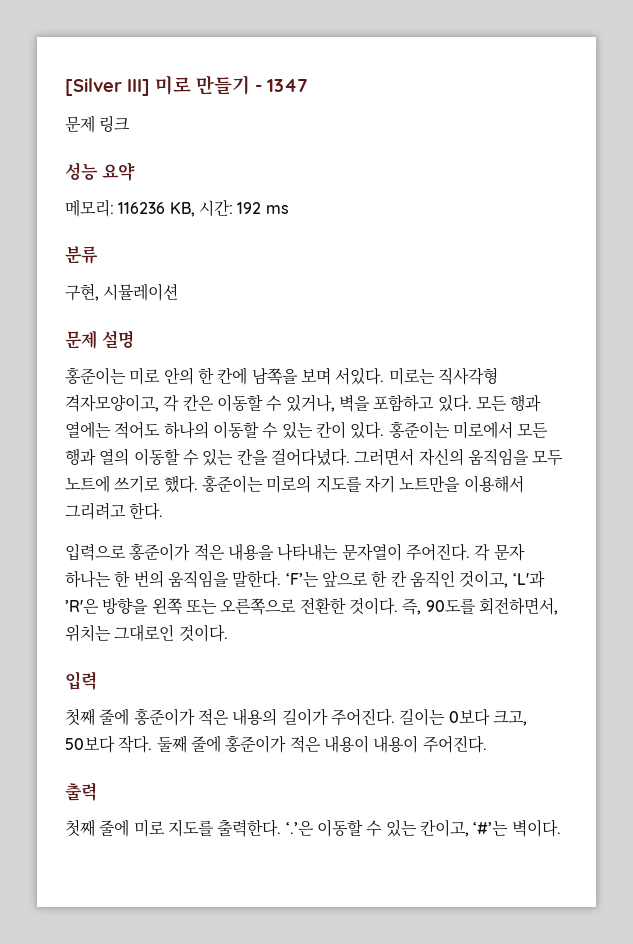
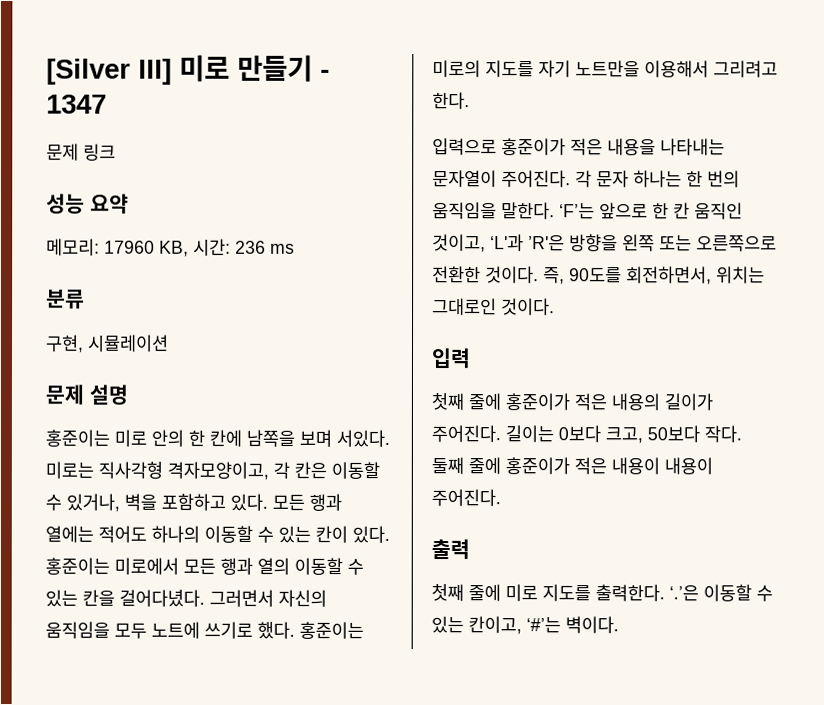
[118,202,166,214] 116236 -> [104,240,155,254] 17960
[237,202,262,214] 192 -> [235,240,266,254] 236

